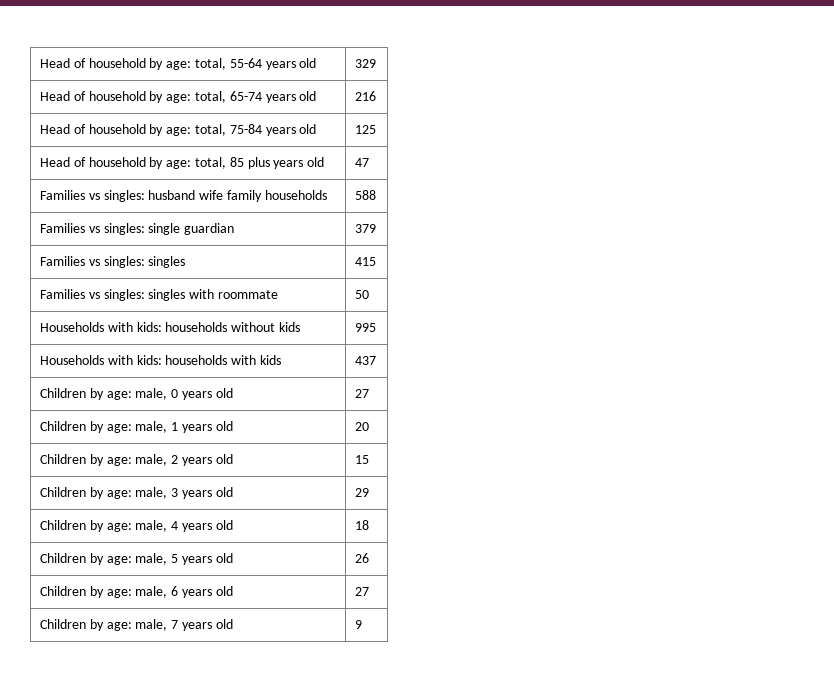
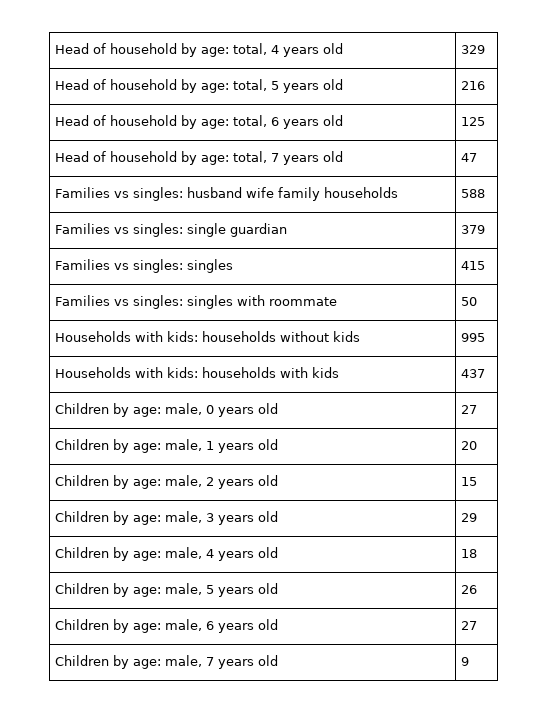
[40,58,262,70] Head of household by age: total, 55-64 -> [55,43,280,57] Head of household by age: total, 4
[229,91,262,101] 65-74 -> [271,81,280,90] 5
[229,124,262,134] 75-84 -> [271,117,280,126] 6
[229,157,270,169] 85 plus -> [271,153,280,162] 7

